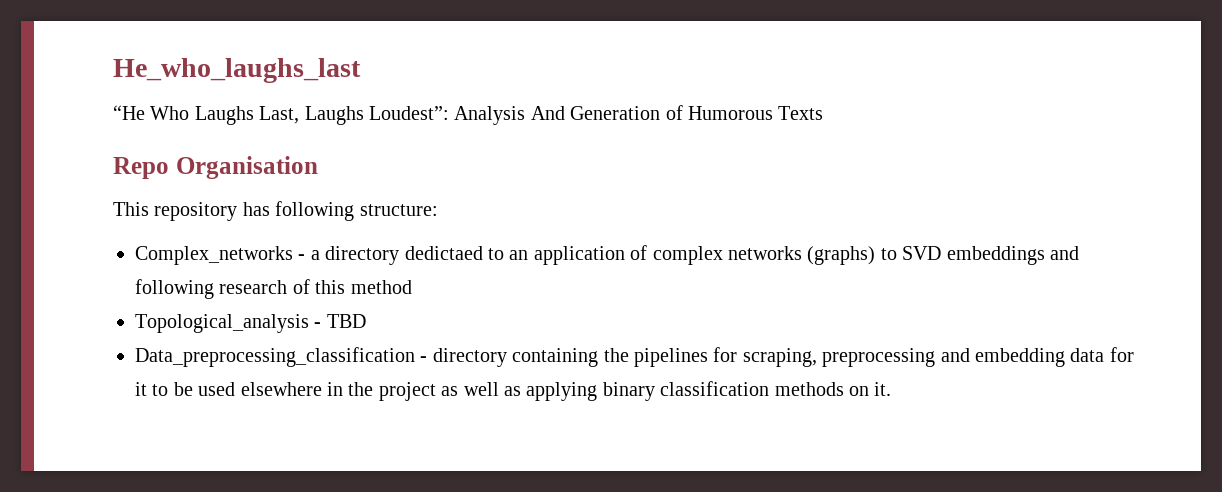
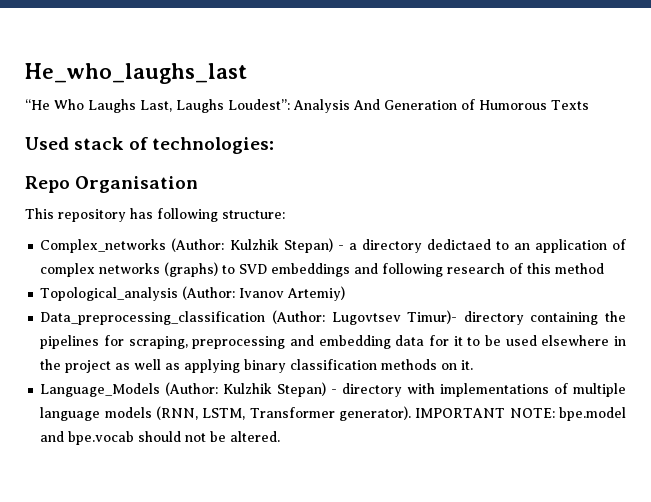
(824, 113) none -> [25,137,275,154] // Used stack of technologies:
(293, 255) none -> [171,238,333,253] (Author: Kulzhik Stepan)
[314,314,366,328] [135,347,428,367] - TBD // Data_preprocessing_classification - -> [182,286,346,301] [40,310,458,325] (Author: Ivanov Artemiy) // Data_preprocessing_classification (Author: Lugovtsev Timur)-
(892, 389) none -> [40,382,626,397] [40,406,626,421] [40,431,281,445] // Language_Models (Author: Kulzhik Stepan) - directory with implementations of multiple language models (RNN, LSTM, Transformer generator). IMPORTANT NOTE: bpe.model and bpe.vocab should not be altered.

